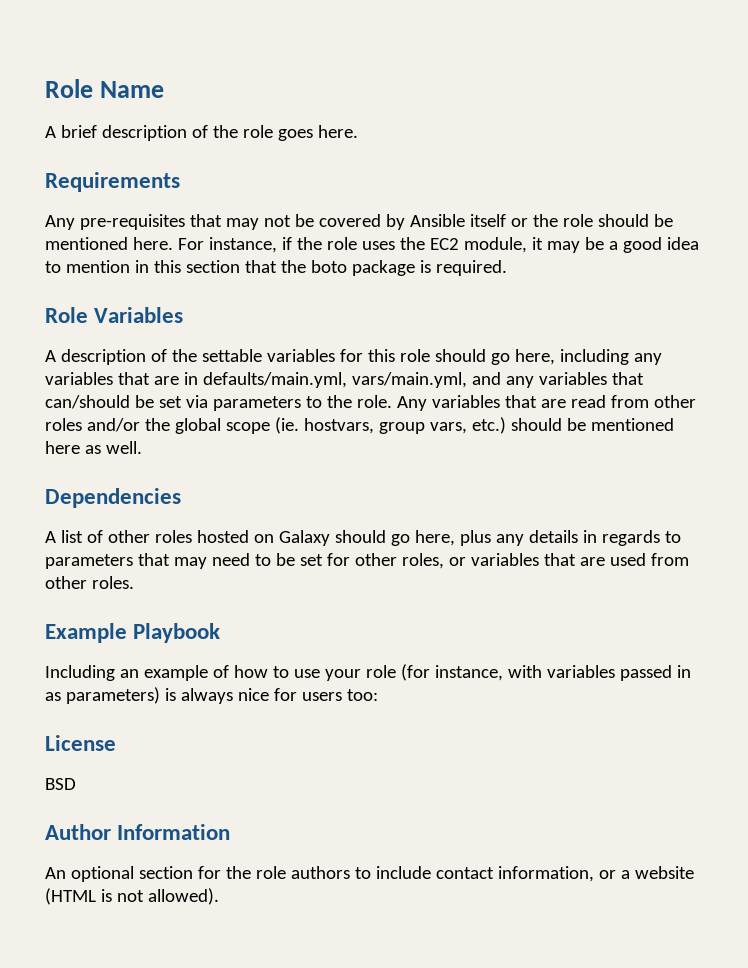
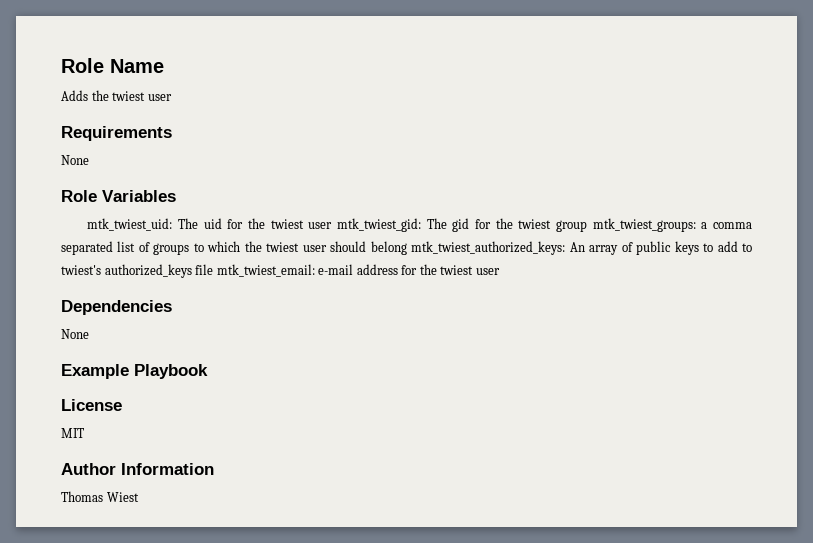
[45,125,358,141] [45,172,180,192] [45,214,673,230] [45,237,699,253] [45,260,507,276] [45,307,184,323] [45,349,662,365] [45,372,644,388] [45,395,696,411] [45,417,674,434] [45,441,142,454] [45,488,181,508] [45,530,681,546] [45,553,689,569] [45,576,134,589] [45,623,221,643] [45,664,691,681] [45,687,378,704] A brief description of the role goes here. // Requirements // Any pre-requisites that may not be covered by Ansible itself or the role should be mentioned here. For instance, if the role uses the EC2 module, it may be a good idea to mention in this section that the boto package is required. // Role Variables // A description of the settable variables for this role should go here, including any variables that are in defaults/main.yml, vars/main.yml, and any variables that can/should be set via parameters to the role. Any variables that are read from other roles and/or the global scope (ie. hostvars, group vars, etc.) should be mentioned here as well. // Dependencies // A list of other roles hosted on Galaxy should go here, plus any details in regards to parameters that may need to be set for other roles, or variables that are used from other roles. // Example Playbook // Including an example of how to use your role (for instance, with variables passed in as parameters) is always nice for users too: -> [61,90,172,101] [61,126,172,141] [61,155,89,165] [61,190,176,202] [87,218,753,232] [61,241,753,255] [61,264,500,278] [61,300,172,315] [61,329,89,339] [61,364,208,379] Adds the twiest user // Requirements // None // Role Variables // mtk_twiest_uid: The uid for the twiest user mtk_twiest_gid: The gid for the twiest group mtk_twiest_groups: a comma separated list of groups to which the twiest user should belong mtk_twiest_authorized_keys: An array of public keys to add to twiest's authorized_keys file mtk_twiest_email: e-mail address for the twiest user // Dependencies // None // Example Playbook
[45,778,76,790] BSD -> [61,428,84,438] MIT
[45,866,694,882] [45,888,219,905] An optional section for the role authors to include contact information, or a website (HTML is not allowed). -> [61,491,139,502] Thomas Wiest

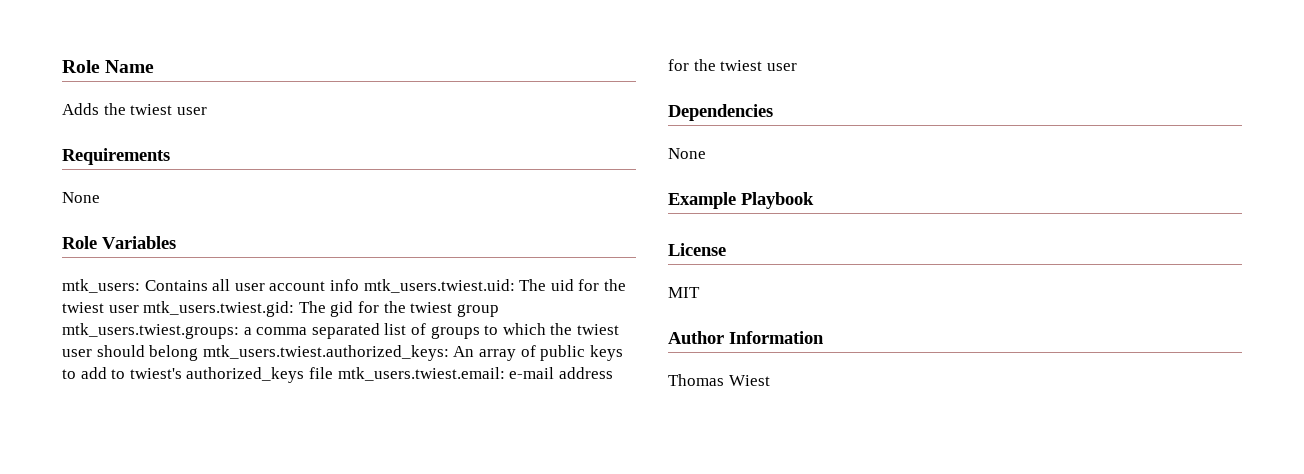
[87,218,173,231] mtk_twiest_uid: -> [62,279,515,293] mtk_users: Contains all user account info mtk_users.twiest.uid:
[336,218,421,232] mtk_twiest_gid: -> [143,301,295,317] mtk_users.twiest.gid:
[592,218,696,232] mtk_twiest_groups: -> [62,323,239,339] mtk_users.twiest.groups:
[411,241,566,255] mtk_twiest_authorized_keys: -> [202,345,449,361] mtk_users.twiest.authorized_keys:
[216,264,315,277] mtk_twiest_email: -> [337,367,505,381] mtk_users.twiest.email:

